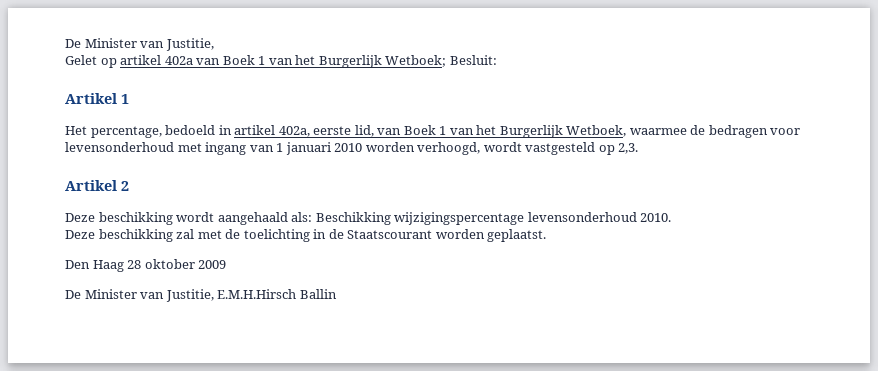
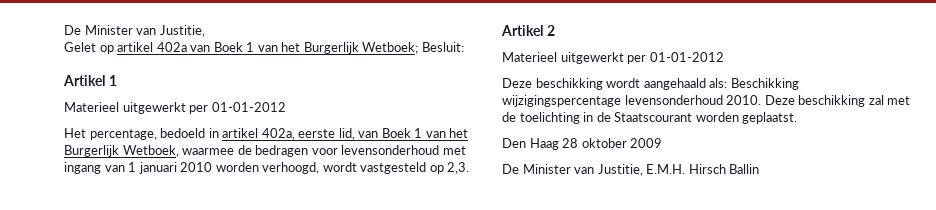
(129, 99) none -> [64,102,286,114] // Materieel uitgewerkt per 01-01-2012
(129, 186) none -> [502,52,724,64] // Materieel uitgewerkt per 01-01-2012
(672, 217) // -> (762, 100) none
[217,289,297,299] E.M.H.Hirsch -> [646,164,726,174] E.M.H. Hirsch

